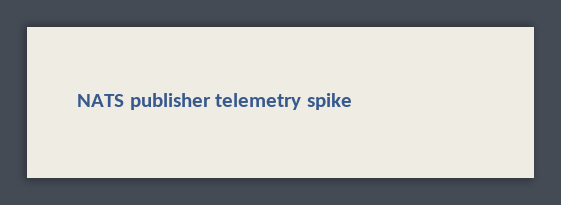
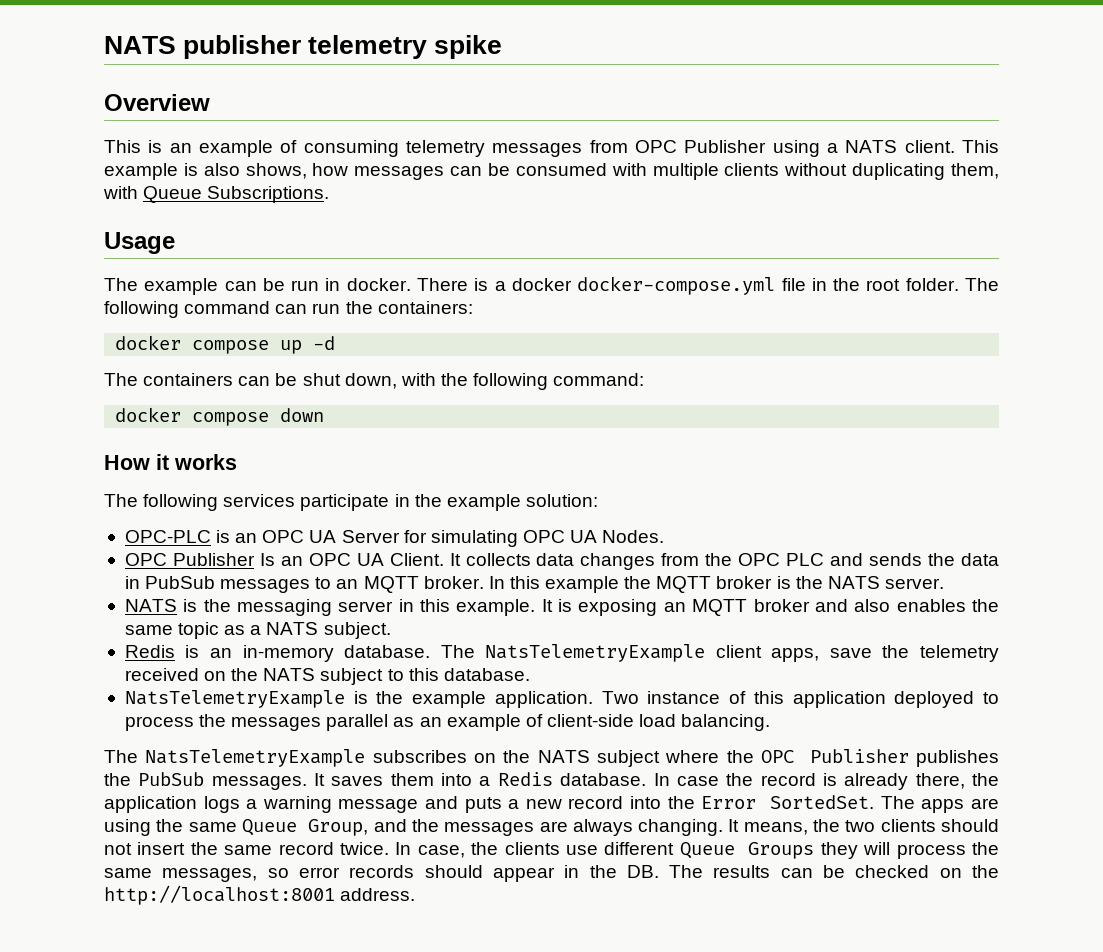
(352, 101) none -> [104,94,210,111] [104,140,1000,157] [104,163,1000,180] [103,186,330,203] [104,232,175,254] [104,276,999,295] [104,301,473,318] [115,335,336,354] [104,373,645,390] [115,407,325,426] [104,454,237,470] [104,494,598,511] [124,530,665,547] [124,553,1000,570] [124,576,944,593] [124,599,1000,616] [124,622,391,639] [124,644,999,662] [124,668,530,685] [124,690,1000,708] [124,714,771,731] [104,749,999,767] [104,772,1000,790] [104,795,1000,813] [104,819,999,836] [104,842,999,859] [104,865,999,882] [104,885,416,905] // Overview // This is an example of consuming telemetry messages from OPC Publisher using a NATS client. This example is also shows, how messages can be consumed with multiple clients without duplicating them, with Queue Subscriptions. // Usage // The example can be run in docker. There is a docker docker-compose.yml file in the root folder. The following command can run the containers: // docker compose up -d // The containers can be shut down, with the following command: // docker compose down // How it works // The following services participate in the example solution: // OPC-PLC is an OPC UA Server for simulating OPC UA Nodes. // OPC Publisher Is an OPC UA Client. It collects data changes from the OPC PLC and sends the data in PubSub messages to an MQTT broker. In this example the MQTT broker is the NATS server. // NATS is the messaging server in this example. It is exposing an MQTT broker and also enables the same topic as a NATS subject. // Redis is an in-memory database. The NatsTelemetryExample client apps, save the telemetry received on the NATS subject to this database. // NatsTelemetryExample is the example application. Two instance of this application deployed to process the messages parallel as an example of client-side load balancing. // The NatsTelemetryExample subscribes on the NATS subject where the OPC Publisher publishes the PubSub messages. It saves them into a Redis database. In case the record is already there, the application logs a warning message and puts a new record into the Error SortedSet. The apps are using the same Queue Group, and the messages are always changing. It means, the two clients should not insert the same record twice. In case, the clients use different Queue Groups they will process the same messages, so error records should appear in the DB. The results can be checked on the http://localhost:8001 address.

